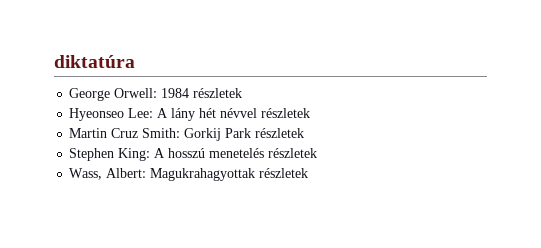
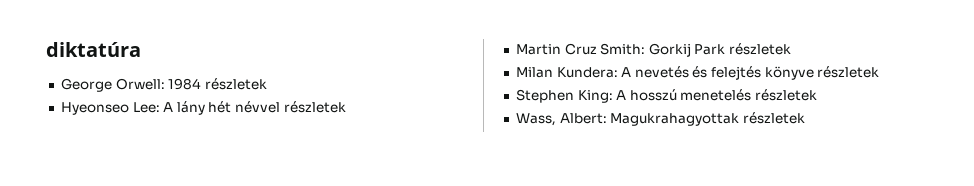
(305, 133) none -> [515,66,880,80] // Milan Kundera: A nevetés és felejtés könyve részletek

